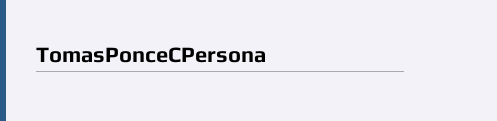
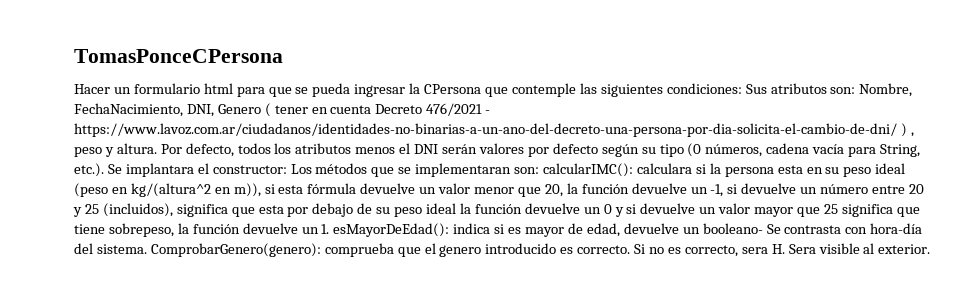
(266, 55) none -> [74,83,913,97] [74,103,491,117] [74,123,914,137] [74,143,921,157] [74,163,906,177] [74,183,924,197] [73,203,920,217] [74,223,923,237] [74,243,931,257] // Hacer un formulario html para que se pueda ingresar la CPersona que contemple las siguientes condiciones: Sus atributos son: Nombre, FechaNacimiento, DNI, Genero ( tener en cuenta Decreto 476/2021 - https://www.lavoz.com.ar/ciudadanos/identidades-no-binarias-a-un-ano-del-decreto-una-persona-por-dia-solicita-el-cambio-de-dni/ ) , peso y altura. Por defecto, todos los atributos menos el DNI serán valores por defecto según su tipo (0 números, cadena vacía para String, etc.). Se implantara el constructor: Los métodos que se implementaran son: calcularIMC(): calculara si la persona esta en su peso ideal (peso en kg/(altura^2 en m)), si esta fórmula devuelve un valor menor que 20, la función devuelve un -1, si devuelve un número entre 20 y 25 (incluidos), significa que esta por debajo de su peso ideal la función devuelve un 0 y si devuelve un valor mayor que 25 significa que tiene sobrepeso, la función devuelve un 1. esMayorDeEdad(): indica si es mayor de edad, devuelve un booleano- Se contrasta con hora-día del sistema. ComprobarGenero(genero): comprueba que el genero introducido es correcto. Si no es correcto, sera H. Sera visible al exterior.

